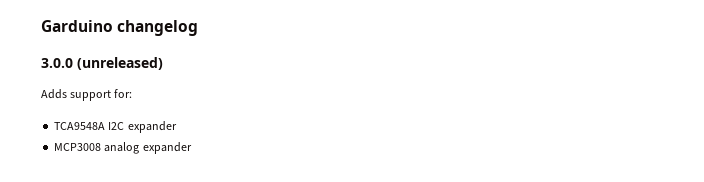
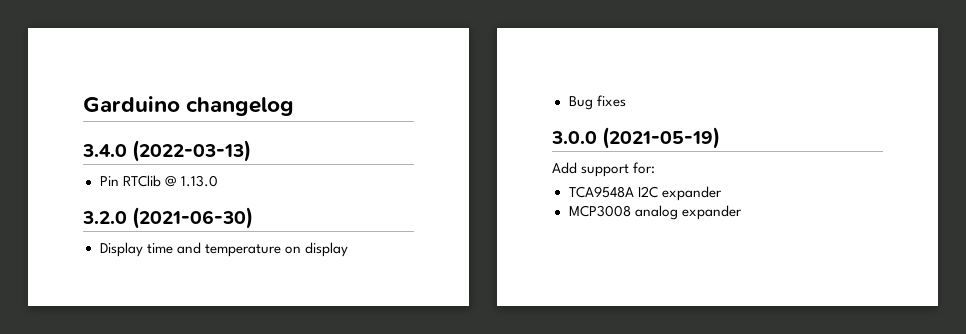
(199, 28) none -> [82,140,252,162] [99,175,218,187] [82,207,254,229] [99,242,348,257] [568,95,626,110] // 3.4.0 (2022-03-13) // Pin RTClib @ 1.13.0 // 3.2.0 (2021-06-30) // Display time and temperature on display // Bug fixes
[77,57,163,70] [41,89,67,99] (unreleased) // Adds -> [602,127,721,149] [552,162,577,174] (2021-05-19) // Add

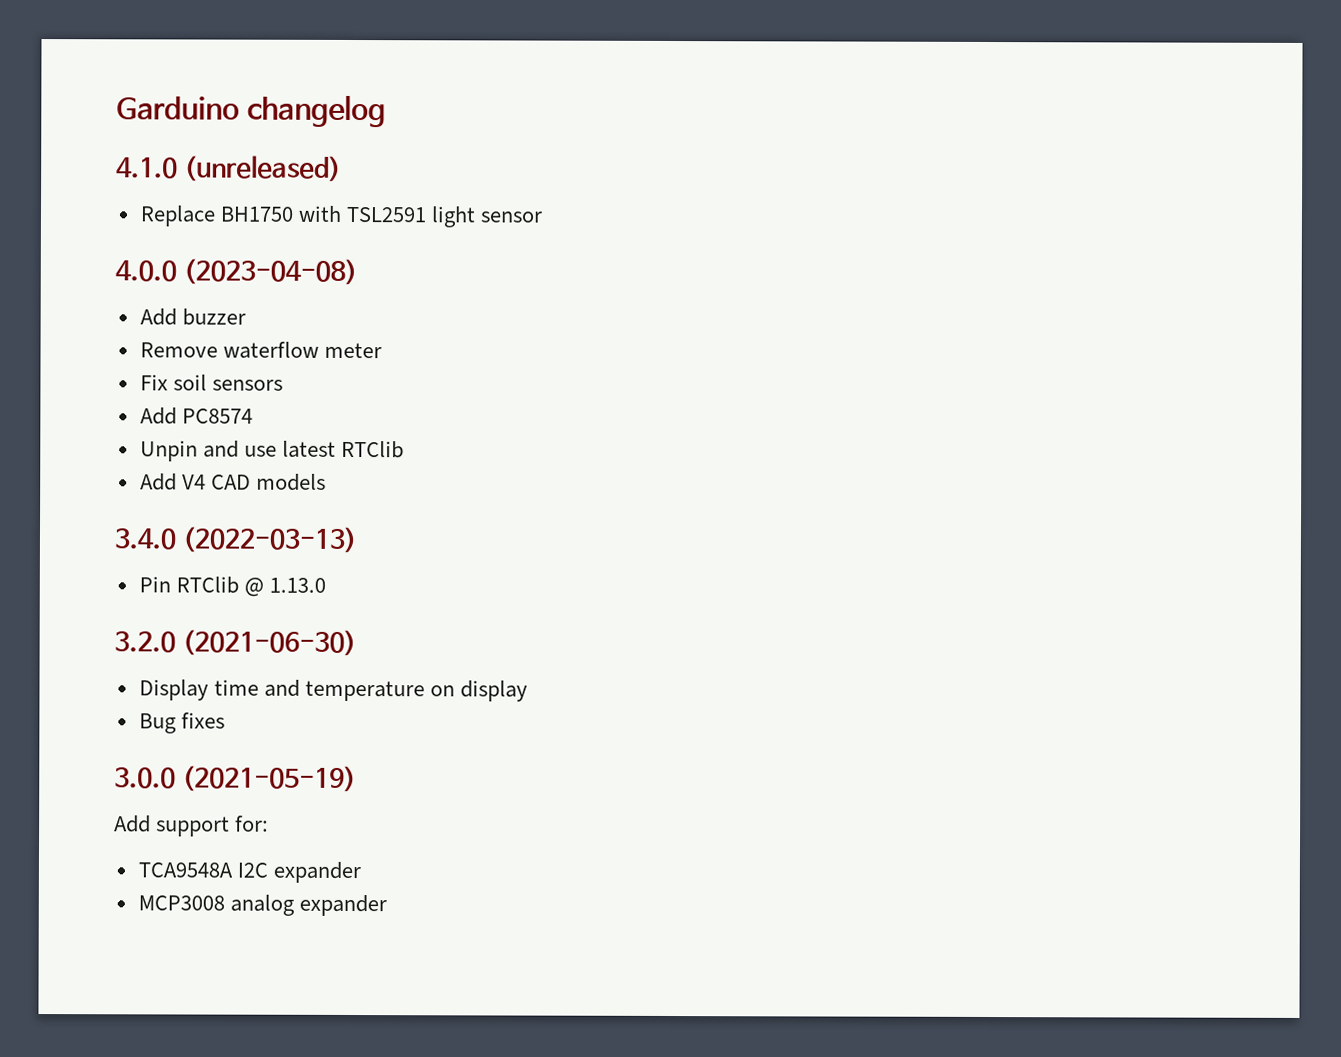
(295, 106) none -> [116,155,343,182] [139,205,543,228] [115,258,359,286] [139,308,246,326] [139,341,382,359] [139,374,283,391] [139,407,253,425] [139,440,405,462] [139,473,326,491] // 4.1.0 (unreleased) // Replace BH1750 with TSL2591 light sensor // 4.0.0 (2023-04-08) // Add buzzer // Remove waterflow meter // Fix soil sensors // Add PC8574 // Unpin and use latest RTClib // Add V4 CAD models

